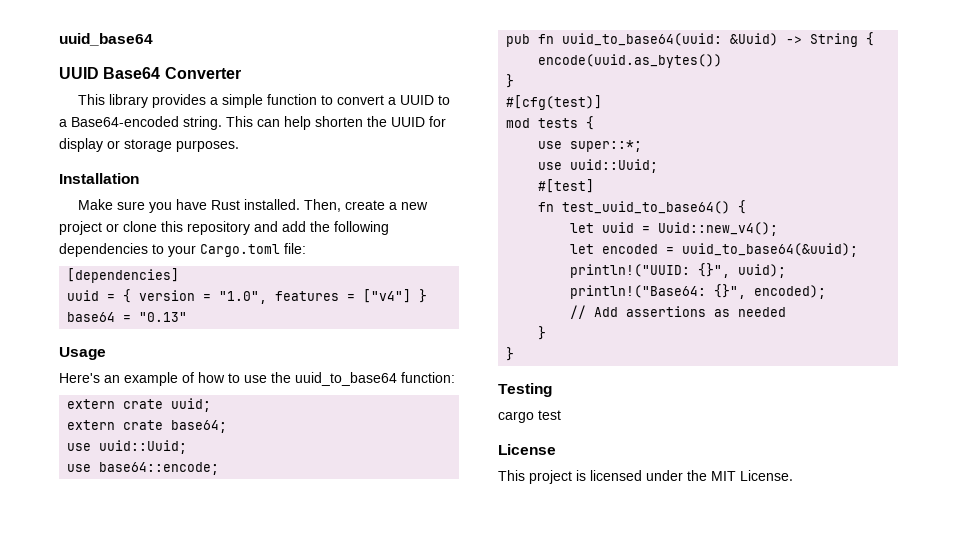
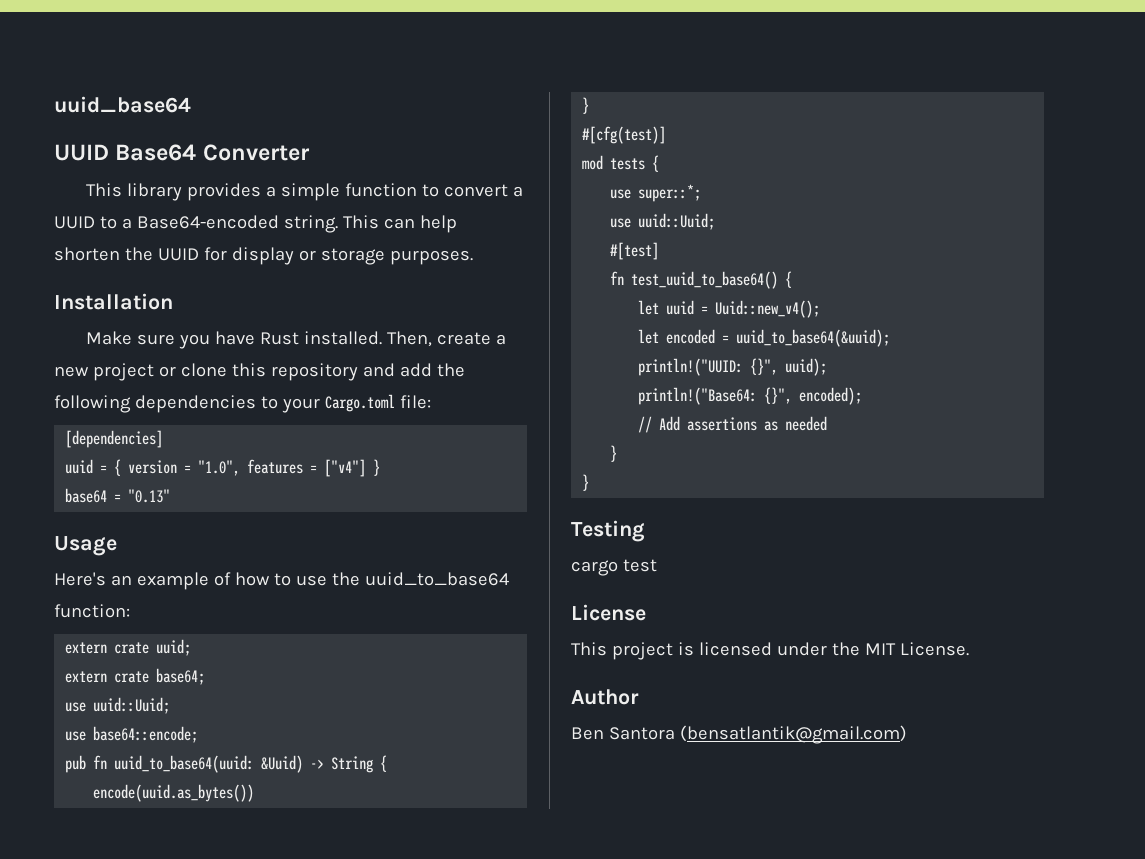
(793, 475) none -> [571,689,639,705] [571,725,907,744] // Author // Ben Santora (bensatlantik@gmail.com)

